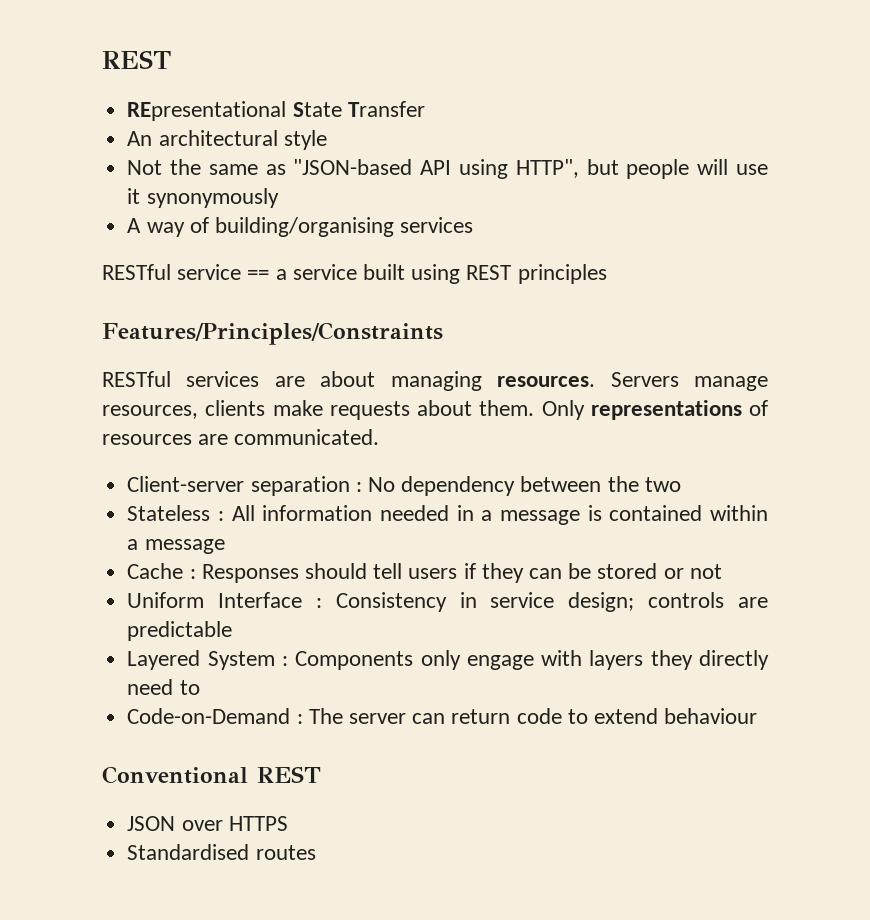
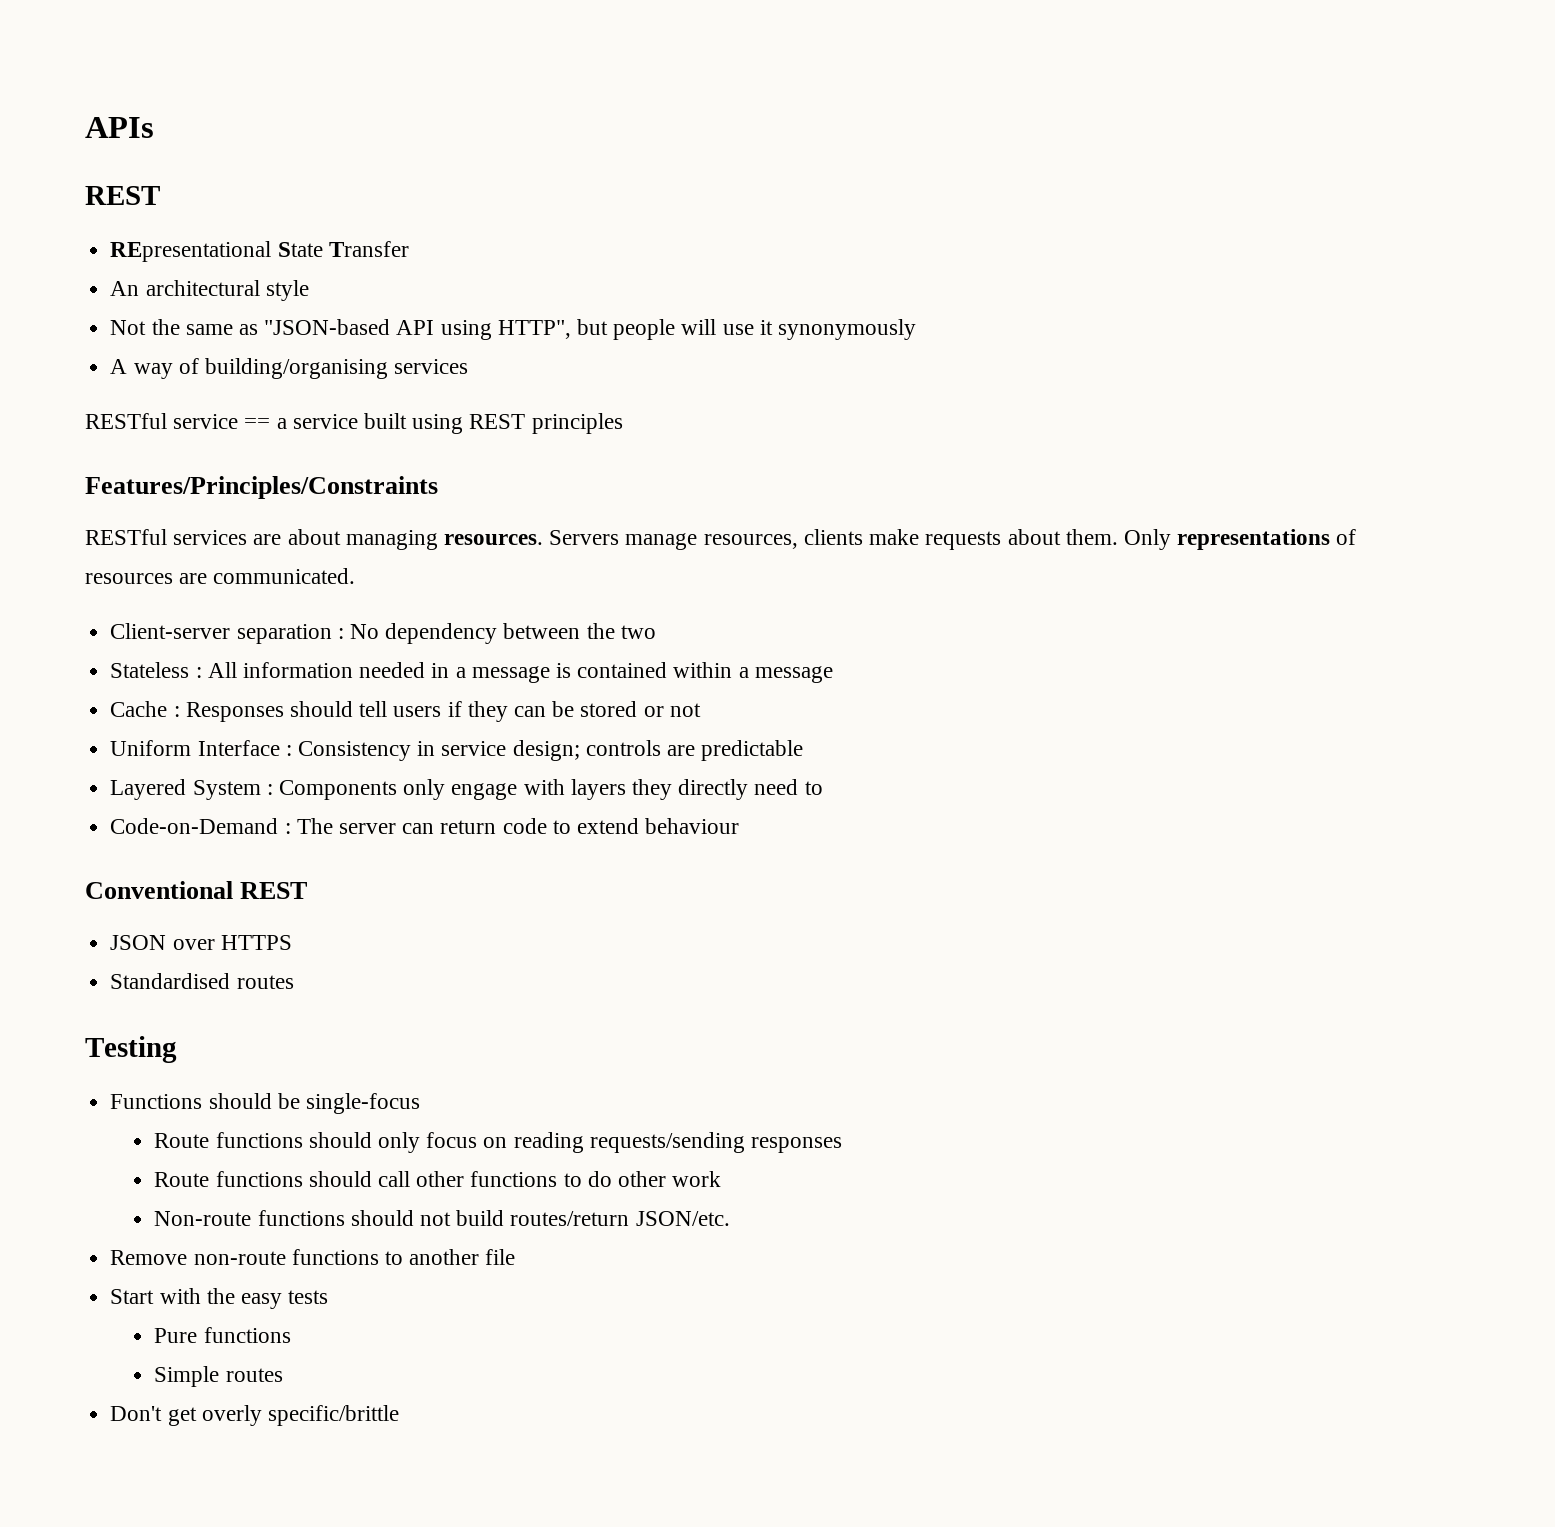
(102, 59) none -> [85,117,154,138] APIs //
(316, 852) none -> [85,1036,177,1063] [110,1093,420,1114] [154,1132,843,1153] [154,1171,722,1187] [154,1210,730,1226] [110,1249,516,1265] [110,1288,329,1309] [154,1327,291,1343] [154,1366,283,1387] [110,1405,399,1426] // Testing // Functions should be single-focus // Route functions should only focus on reading requests/sending responses // Route functions should call other functions to do other work // Non-route functions should not build routes/return JSON/etc. // Remove non-route functions to another file // Start with the easy tests // Pure functions // Simple routes // Don't get overly specific/brittle

